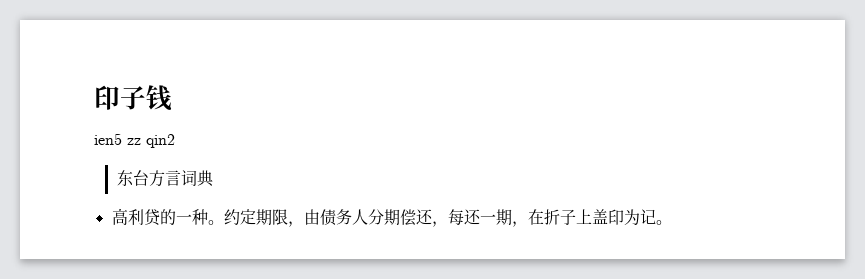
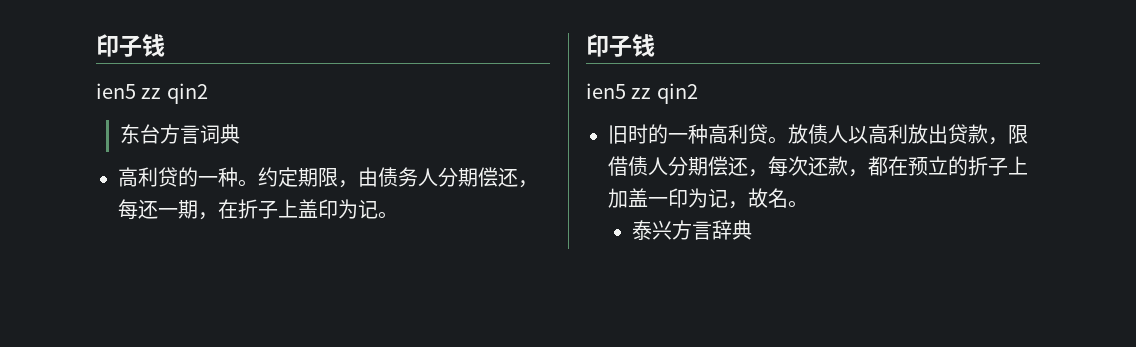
(672, 222) none -> [586,34,655,57] [586,83,698,104] [608,124,1028,145] [608,156,1028,177] [608,188,808,209] [632,220,753,240] // 印子钱 // ien5 zz qin2 // 旧时的一种高利贷。放债人以高利放出贷款，限借债人分期偿还，每次还款，都在预立的折子上加盖一印为记，故名。 // 泰兴方言辞典

